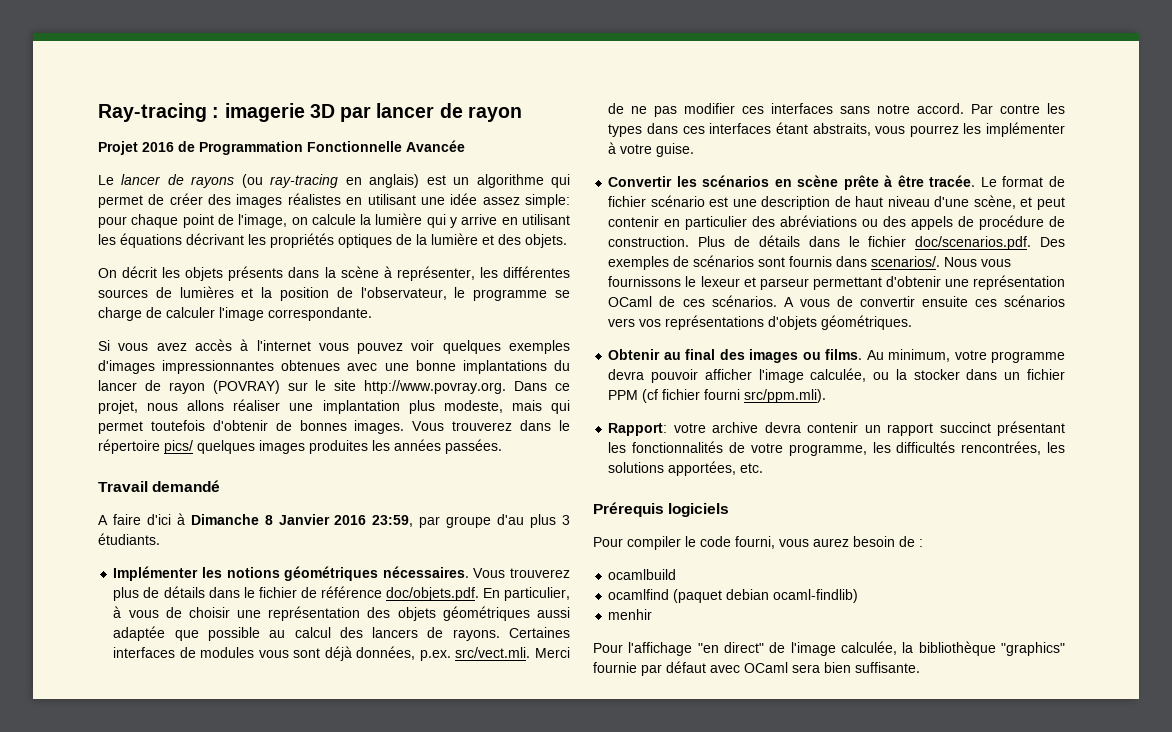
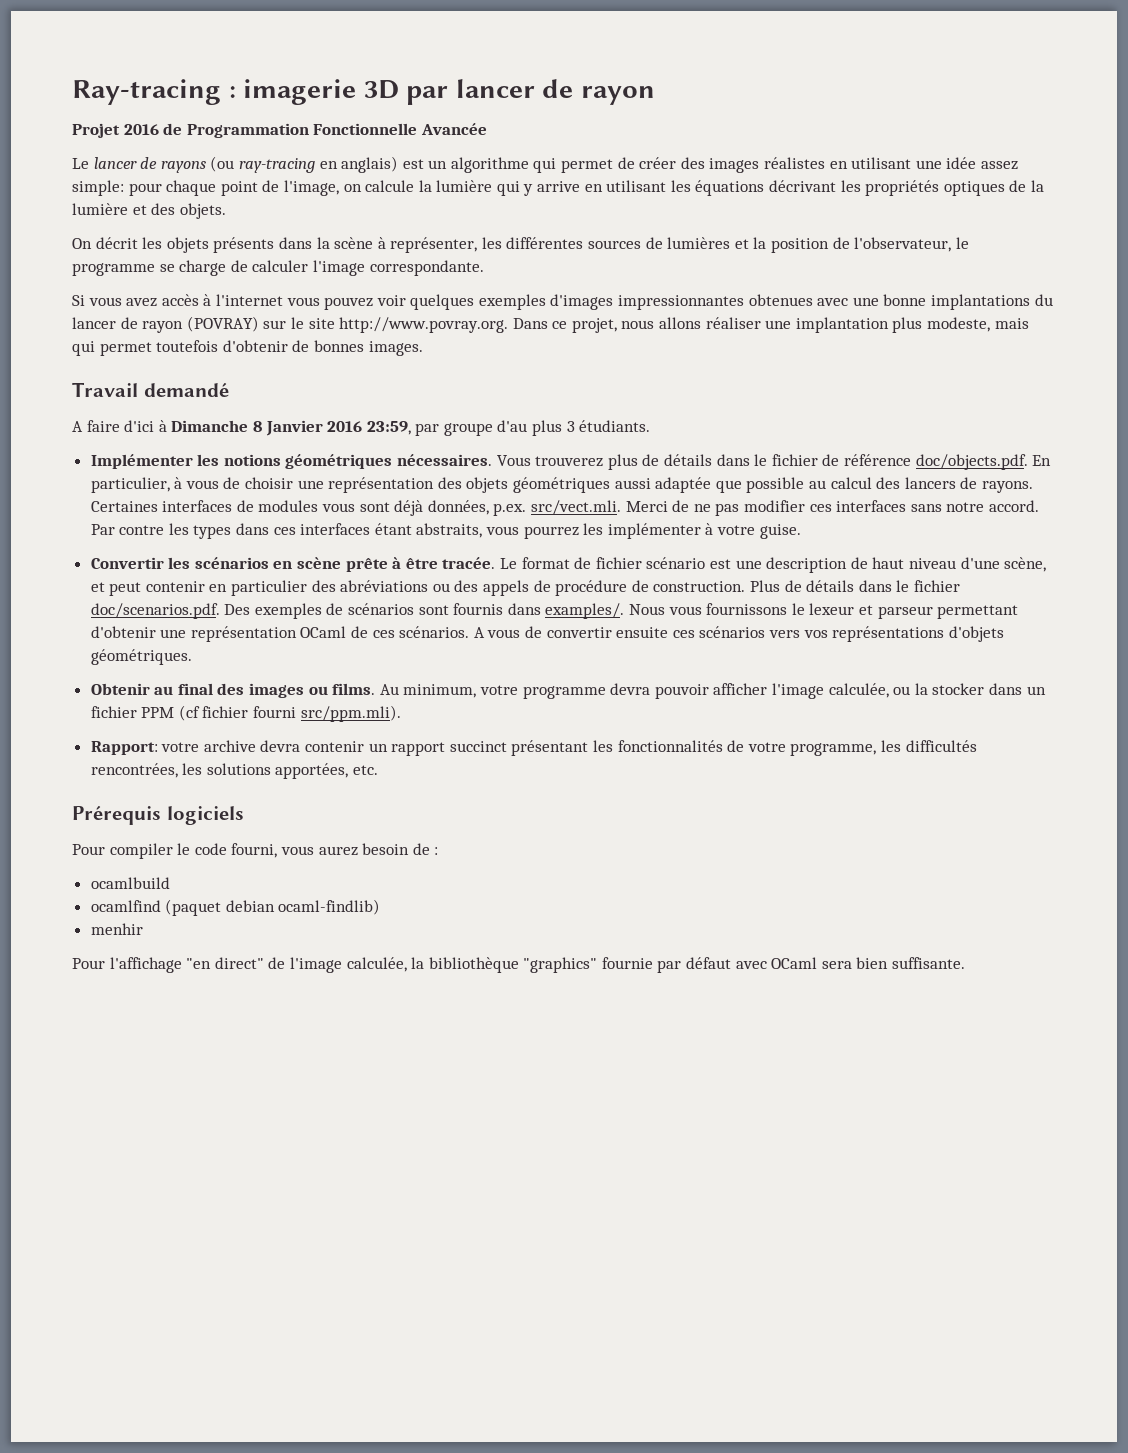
[412,420,571,431] [98,439,502,454] Vous trouverez dans le répertoire pics/ quelques images produites les années passées. -> (423, 348) none
[385,587,479,601] doc/objets.pdf. -> [915,454,1028,470] doc/objects.pdf.
[871,256,941,267] scenarios/. -> [545,603,625,619] examples/.

